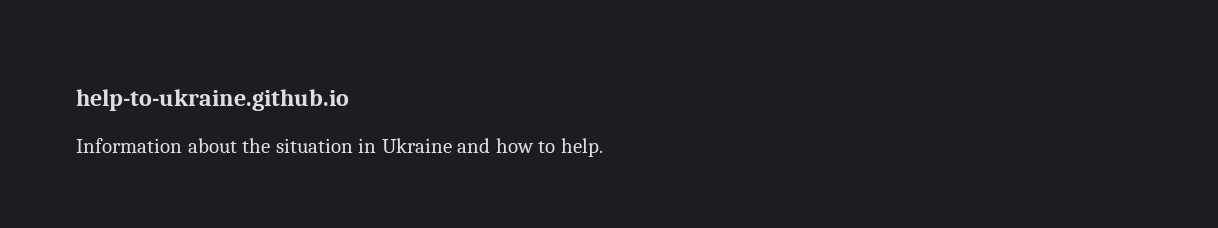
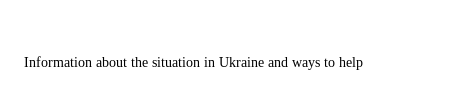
[76,89,349,111] help-to-ukraine.github.io // -> (24, 61) none
[495,138,603,157] how to help. -> [292,57,363,70] ways to help

